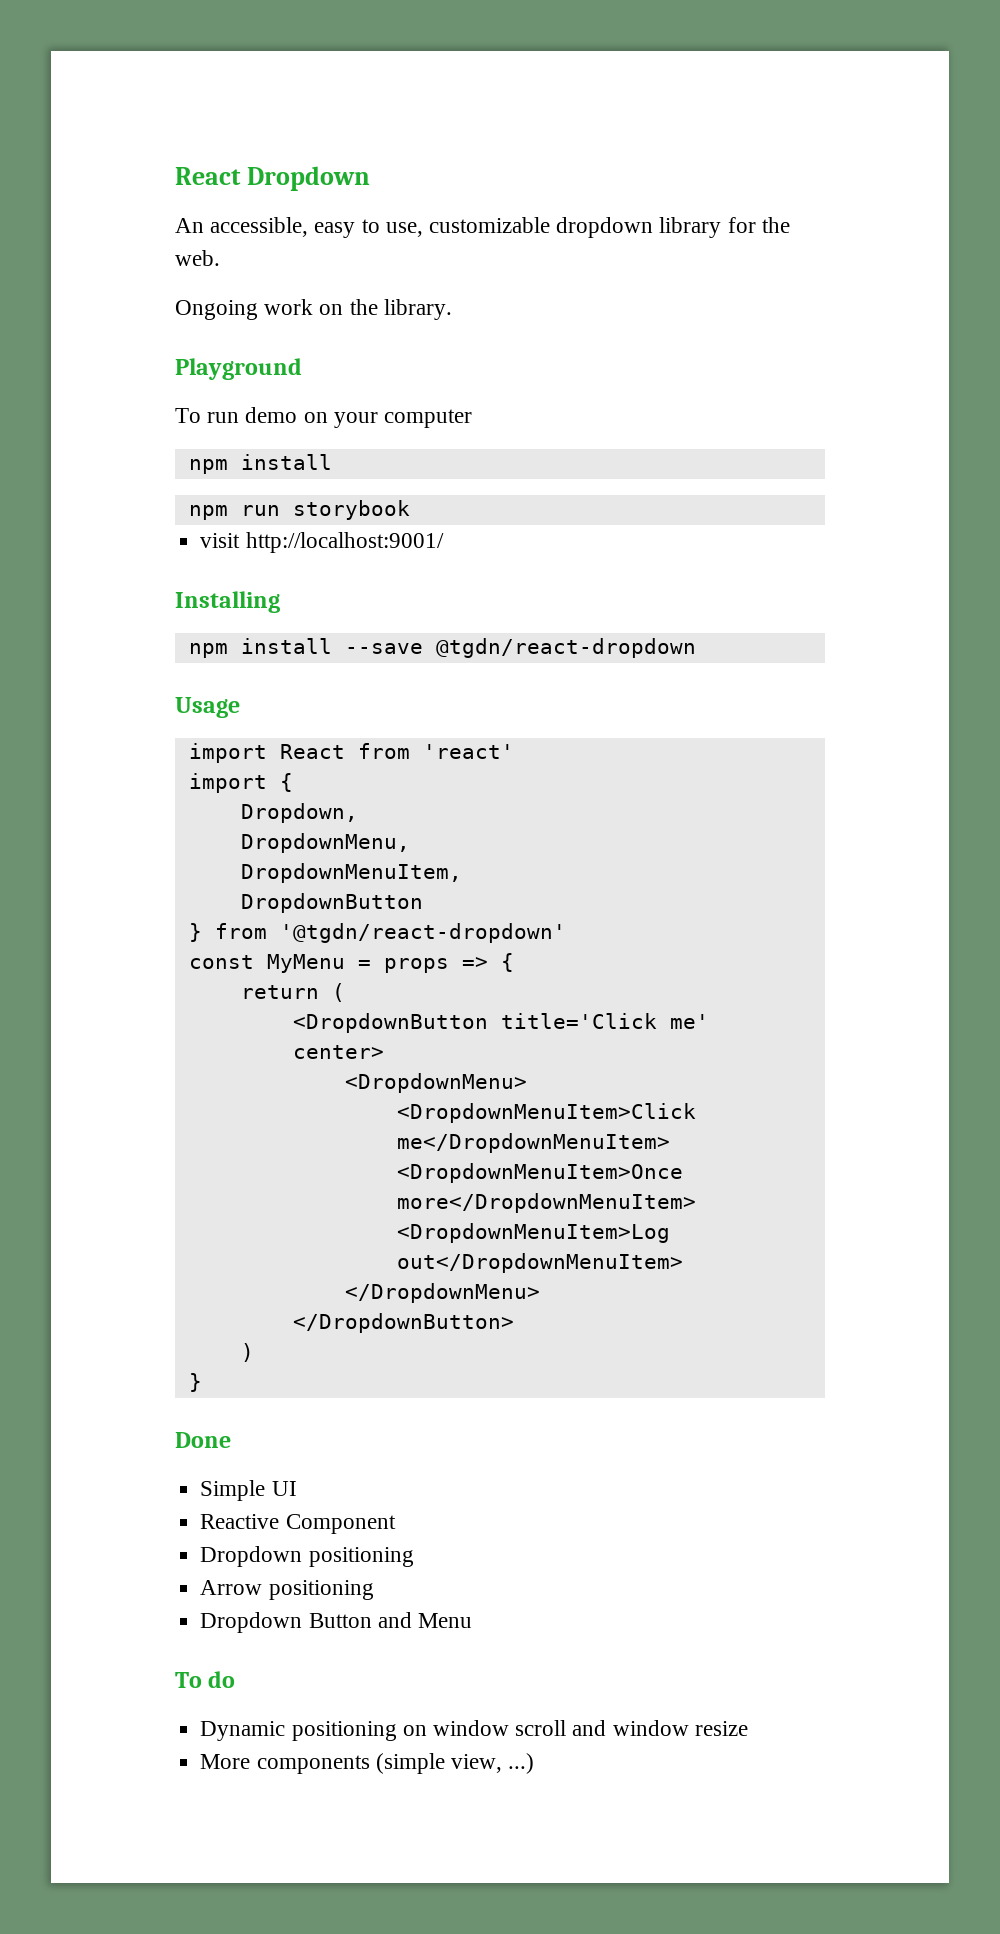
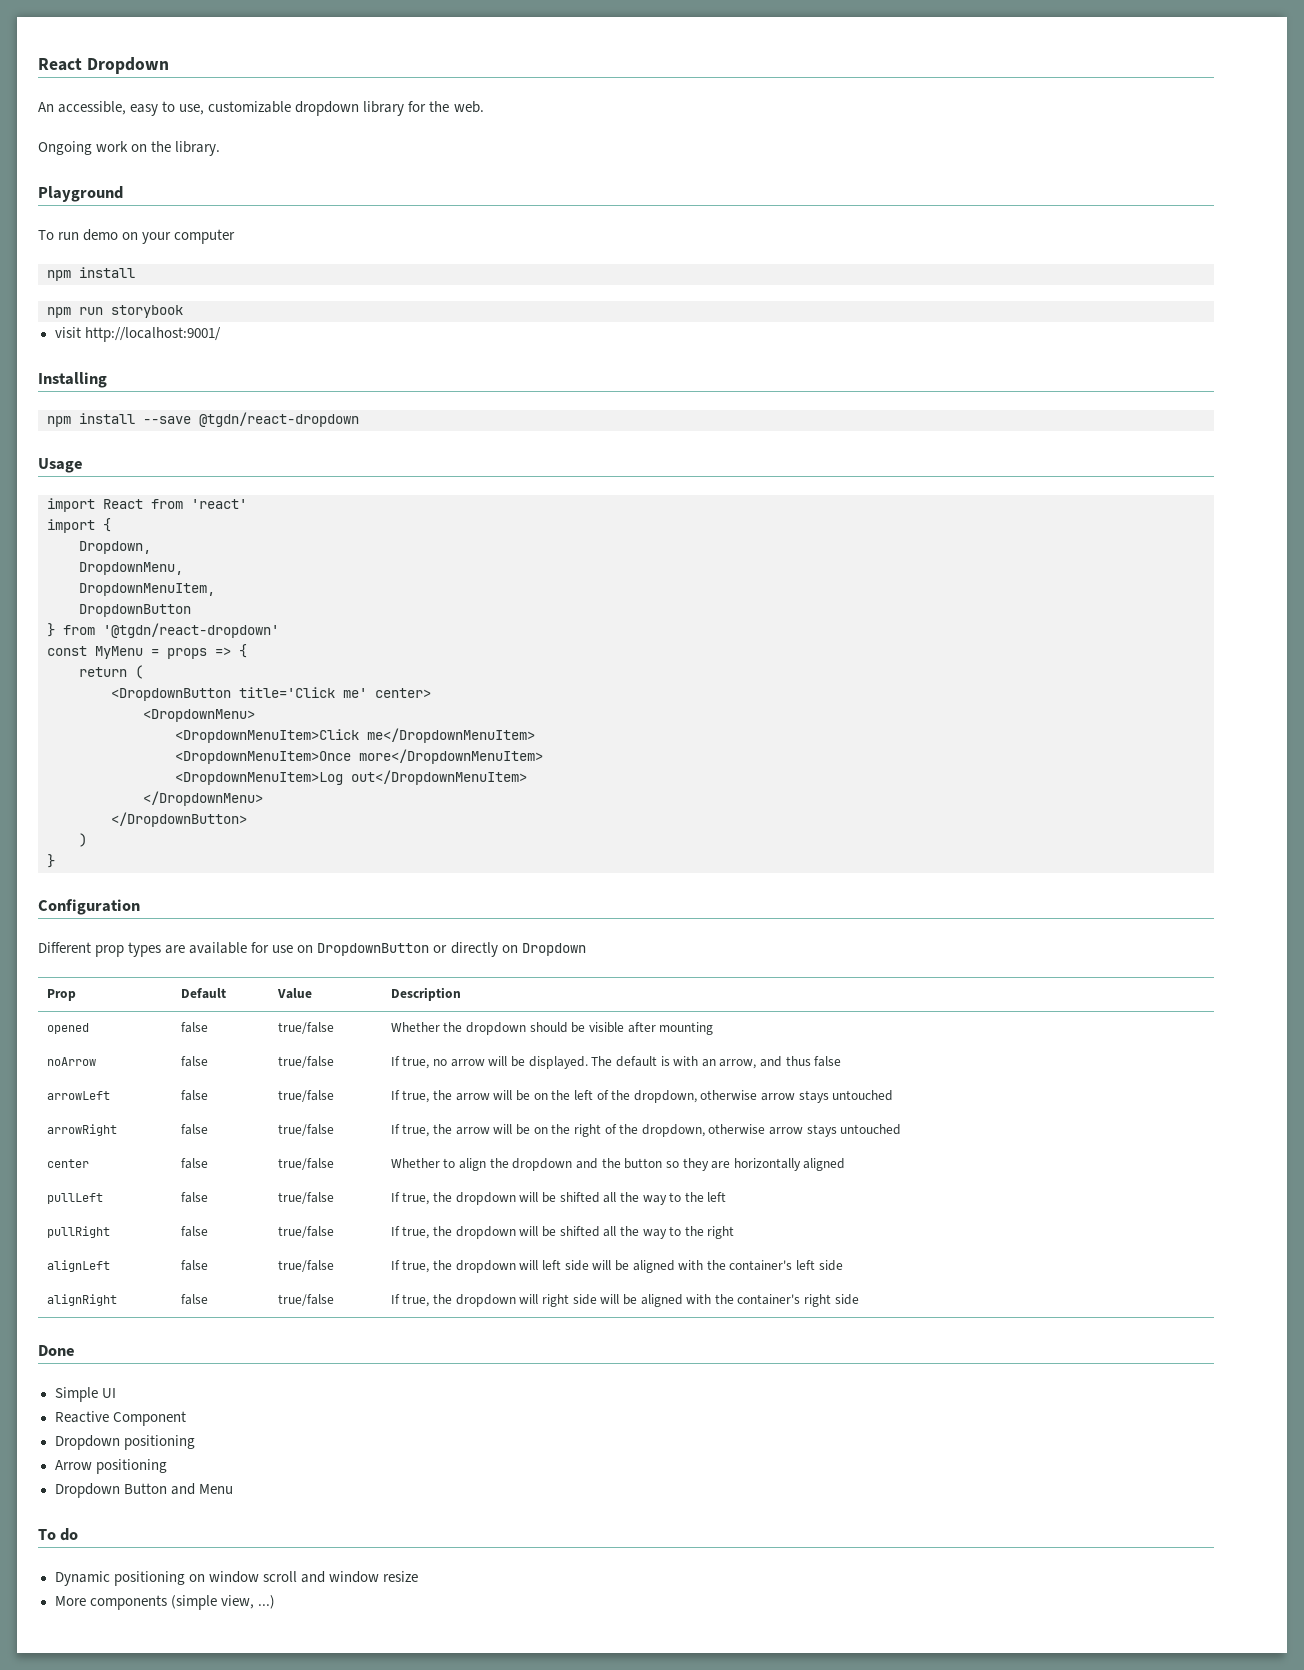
(202, 1382) none -> [38,899,140,915] [38,942,586,957] [46,989,76,1001] [180,988,226,999] [276,988,312,999] [390,987,461,1001] [46,1023,89,1034] [180,1022,208,1033] [277,1022,334,1034] [390,1022,714,1035] [46,1057,96,1066] [180,1056,208,1067] [277,1056,334,1068] [390,1056,842,1069] [46,1091,110,1100] [180,1090,208,1101] [277,1090,334,1102] [390,1090,894,1103] [46,1124,117,1136] [180,1124,208,1135] [277,1124,334,1136] [390,1124,902,1137] [46,1159,89,1168] [180,1158,208,1169] [277,1158,334,1170] [390,1158,846,1171] [46,1193,103,1204] [180,1192,208,1203] [277,1192,334,1204] [390,1192,727,1205] [46,1226,110,1238] [180,1226,208,1237] [277,1226,334,1238] [390,1226,735,1239] [46,1260,110,1272] [180,1260,208,1271] [277,1260,334,1272] [390,1260,843,1273] [46,1294,117,1306] [180,1294,208,1305] [277,1294,334,1306] [390,1294,859,1307] // Configuration // Different prop types are available for use on DropdownButton or directly on Dropdown // Prop | Default | Value | Description // opened | false | true/false | Whether the dropdown should be visible after mounting // noArrow | false | true/false | If true, no arrow will be displayed. The default is with an arrow, and thus false // arrowLeft | false | true/false | If true, the arrow will be on the left of the dropdown, otherwise arrow stays untouched // arrowRight | false | true/false | If true, the arrow will be on the right of the dropdown, otherwise arrow stays untouched // center | false | true/false | Whether to align the dropdown and the button so they are horizontally aligned // pullLeft | false | true/false | If true, the dropdown will be shifted all the way to the left // pullRight | false | true/false | If true, the dropdown will be shifted all the way to the right // alignLeft | false | true/false | If true, the dropdown will left side will be aligned with the container's left side // alignRight | false | true/false | If true, the dropdown will right side will be aligned with the container's right side

